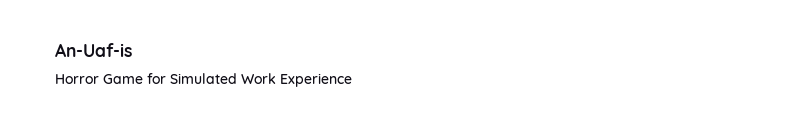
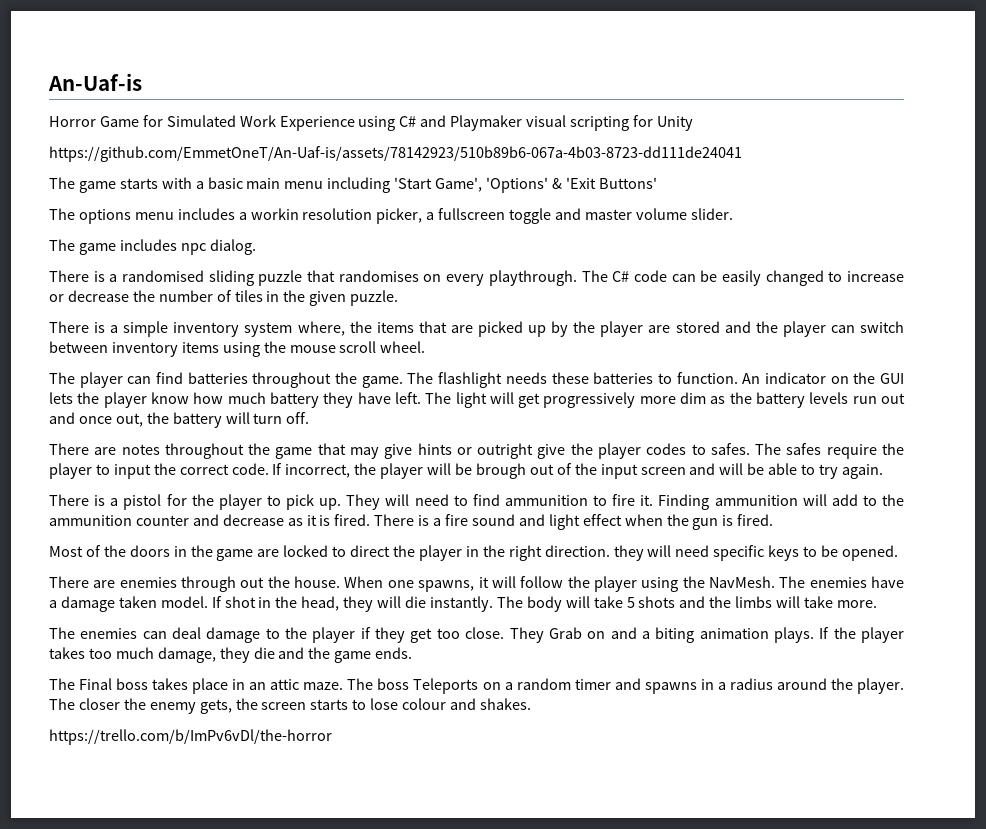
(352, 80) none -> [358,115,693,131] [49,146,742,162] [49,177,657,193] [49,208,733,224] [49,239,256,255] [49,270,905,286] [49,290,399,306] [49,321,905,337] [49,341,426,357] [49,372,905,388] [49,392,906,408] [49,412,310,428] [49,443,905,459] [49,463,883,479] [49,494,904,510] [49,514,774,530] [49,545,898,561] [49,576,905,592] [49,596,877,612] [49,627,904,643] [49,647,413,663] [49,678,905,694] [49,698,531,714] [49,729,332,745] using C# and Playmaker visual scripting for Unity // https://github.com/EmmetOneT/An-Uaf-is/assets/78142923/510b89b6-067a-4b03-8723-dd111de24041 // The game starts with a basic main menu including 'Start Game', 'Options' & 'Exit Buttons' // The options menu includes a workin resolution picker, a fullscreen toggle and master volume slider. // The game includes npc dialog. // There is a randomised sliding puzzle that randomises on every playthrough. The C# code can be easily changed to increase or decrease the number of tiles in the given puzzle. // There is a simple inventory system where, the items that are picked up by the player are stored and the player can switch between inventory items using the mouse scroll wheel. // The player can find batteries throughout the game. The flashlight needs these batteries to function. An indicator on the GUI lets the player know how much battery they have left. The light will get progressively more dim as the battery levels run out and once out, the battery will turn off. // There are notes throughout the game that may give hints or outright give the player codes to safes. The safes require the player to input the correct code. If incorrect, the player will be brough out of the input screen and will be able to try again. // There is a pistol for the player to pick up. They will need to find ammunition to fire it. Finding ammunition will add to the ammunition counter and decrease as it is fired. There is a fire sound and light effect when the gun is fired. // Most of the doors in the game are locked to direct the player in the right direction. they will need specific keys to be opened. // There are enemies through out the house. When one spawns, it will follow the player using the NavMesh. The enemies have a damage taken model. If shot in the head, they will die instantly. The body will take 5 shots and the limbs will take more. // The enemies can deal damage to the player if they get too close. They Grab on and a biting animation plays. If the player takes too much damage, they die and the game ends. // The Final boss takes place in an attic maze. The boss Teleports on a random timer and spawns in a radius around the player. The closer the enemy gets, the screen starts to lose colour and shakes. // https://trello.com/b/ImPv6vDl/the-horror

